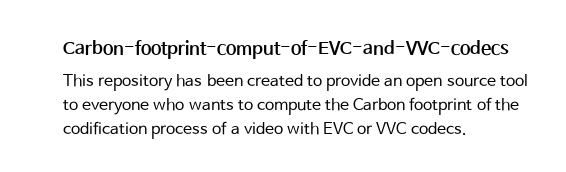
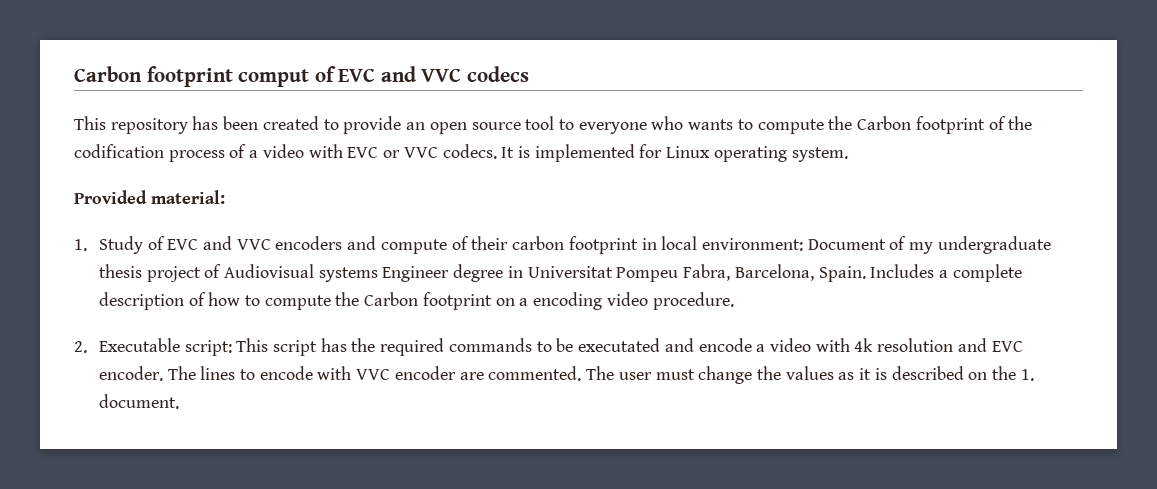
[63,40,509,59] Carbon-footprint-comput-of-EVC-and-VVC-codecs -> [74,66,529,87] Carbon footprint comput of EVC and VVC codecs
(467, 128) none -> [501,144,848,162] [74,190,225,204] [74,236,1051,254] [98,264,1022,282] [98,292,734,310] [74,338,1023,356] [98,366,1034,384] [98,394,179,409] It is implemented for Linux operating system. // Provided material: // 1. Study of EVC and VVC encoders and compute of their carbon footprint in local environment: Document of my undergraduate thesis project of Audiovisual systems Engineer degree in Universitat Pompeu Fabra, Barcelona, Spain. Includes a complete description of how to compute the Carbon footprint on a encoding video procedure. // 2. Executable script: This script has the required commands to be executated and encode a video with 4k resolution and EVC encoder. The lines to encode with VVC encoder are commented. The user must change the values as it is described on the 1. document.

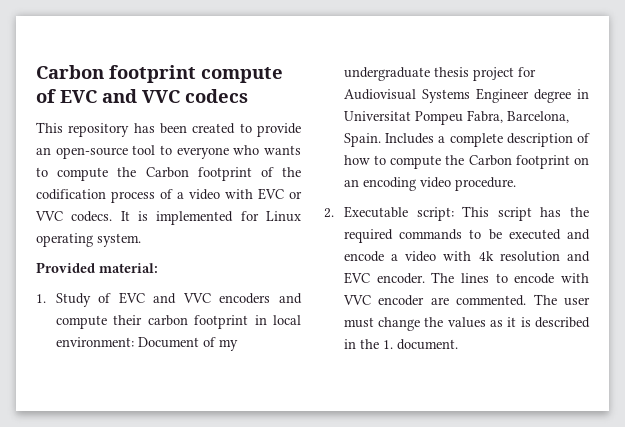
[74,66,310,87] Carbon footprint comput -> [36,65,283,83] Carbon footprint compute
[429,122,521,134] open source -> [55,147,128,159] open-source
[451,236,469,250] of -> (107, 322) none
[204,264,378,282] of Audiovisual systems -> [517,67,536,77] [343,89,470,103] for Audiovisual Systems
[519,298,529,306] a -> [343,179,359,187] an
[578,338,661,352] executated -> [508,229,561,240] executed
[968,372,988,380] on -> [343,339,356,349] in

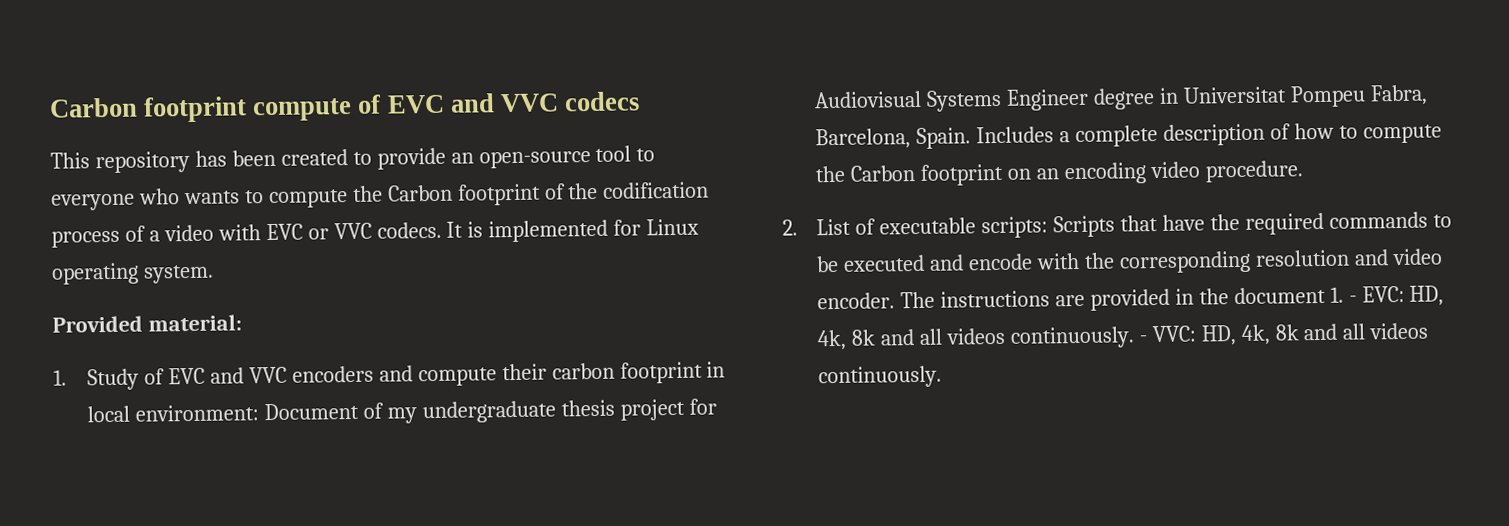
[343,206,562,221] Executable script: This script has -> [816,214,1205,239] List of executable scripts: Scripts that have
[391,251,494,262] a video with 4k -> [1035,250,1251,274] with the corresponding
[343,272,370,284] EVC -> [1391,248,1443,266] video
[460,273,589,284] [342,294,590,306] [343,317,590,331] [343,339,458,350] lines to encode with VVC encoder are commented. The user must change the values as it is described in the 1. document. -> [939,285,1445,311] [817,322,1429,351] [818,365,943,389] instructions are provided in the document 1. - EVC: HD, 4k, 8k and all videos continuously. - VVC: HD, 4k, 8k and all videos continuously.

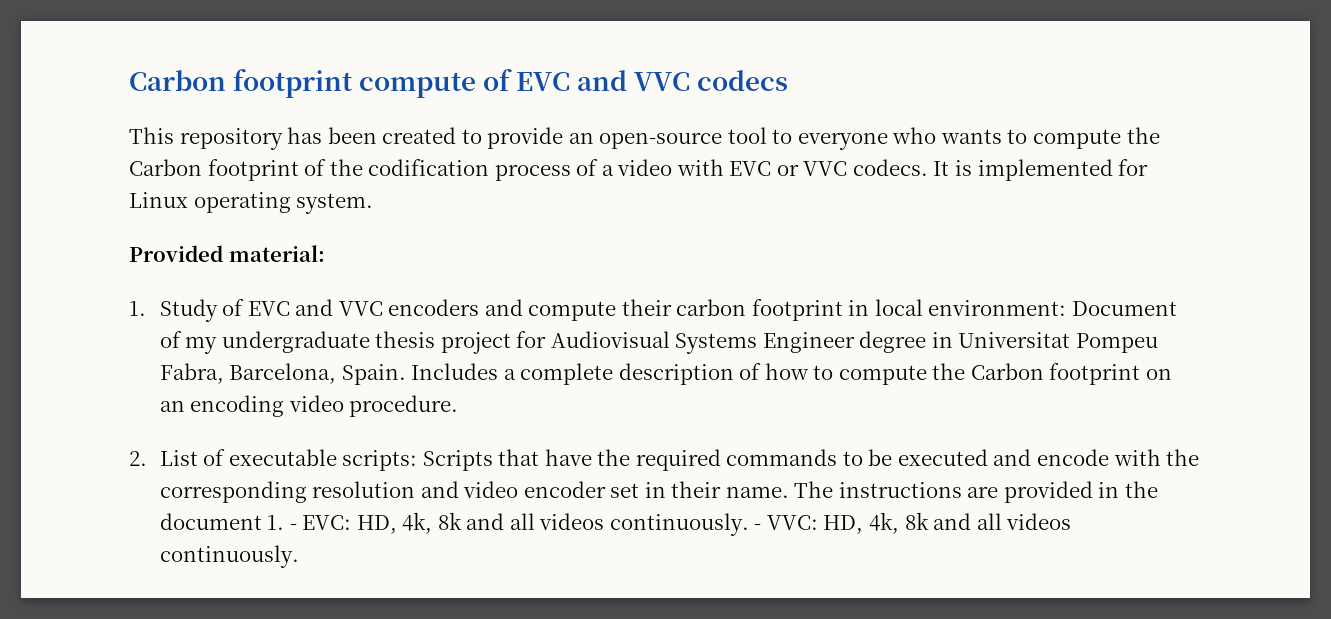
[817,292,896,310] encoder. -> [523,481,789,498] encoder set in their name.

